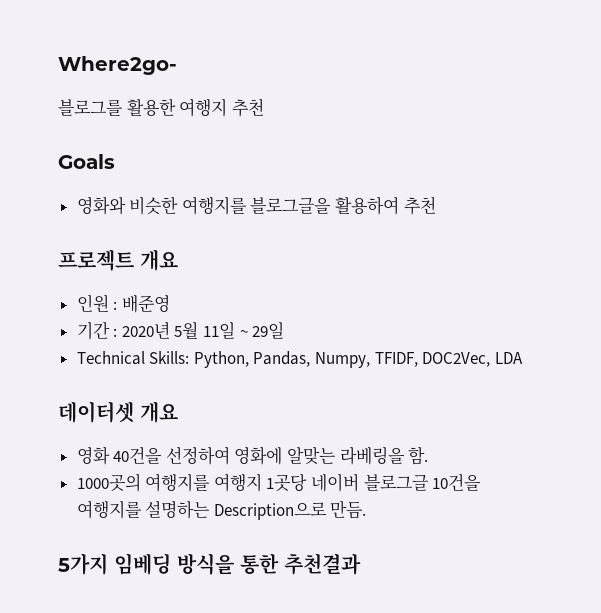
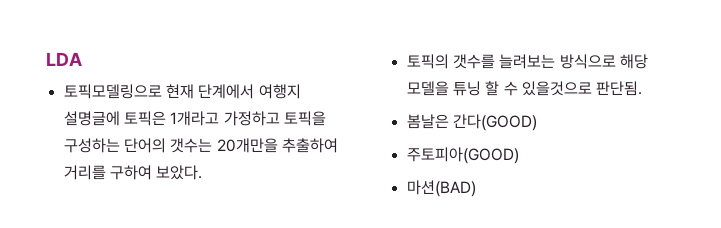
[58,56,177,75] [58,98,264,117] [58,154,115,169] [76,196,436,215] [58,249,178,271] [76,294,170,313] [76,321,285,340] [76,351,523,368] [58,401,178,423] [76,446,429,465] [76,473,482,492] [76,500,367,520] [58,553,361,575] Where2go- // 블로그를 활용한 여행지 추천 // Goals // 영화와 비슷한 여행지를 블로그글을 활용하여 추천 // 프로젝트 개요 // 인원 : 배준영 // 기간 : 2020년 5월 11일 ~ 29일 // Technical Skills: Python, Pandas, Numpy, TFIDF, DOC2Vec, LDA // 데이터셋 개요 // 영화 40건을 선정하여 영화에 알맞는 라베링을 함. // 1000곳의 여행지를 여행지 1곳당 네이버 블로그글 10건을 여행지를 설명하는 Description으로 만듬. // 5가지 임베딩 방식을 통한 추천결과 -> [46,52,82,66] [63,84,301,99] [63,111,326,126] [63,138,338,153] [63,165,203,180] [406,54,648,69] [406,81,643,96] [406,114,537,131] [406,147,519,164] [406,180,476,197] LDA // 토픽모델링으로 현재 단계에서 여행지 설명글에 토픽은 1개라고 가정하고 토픽을 구성하는 단어의 갯수는 20개만을 추출하여 거리를 구하여 보았다. // 토픽의 갯수를 늘려보는 방식으로 해당 모델을 튜닝 할 수 있을것으로 판단됨. // 봄날은 간다(GOOD) // 주토피아(GOOD) // 마션(BAD)

